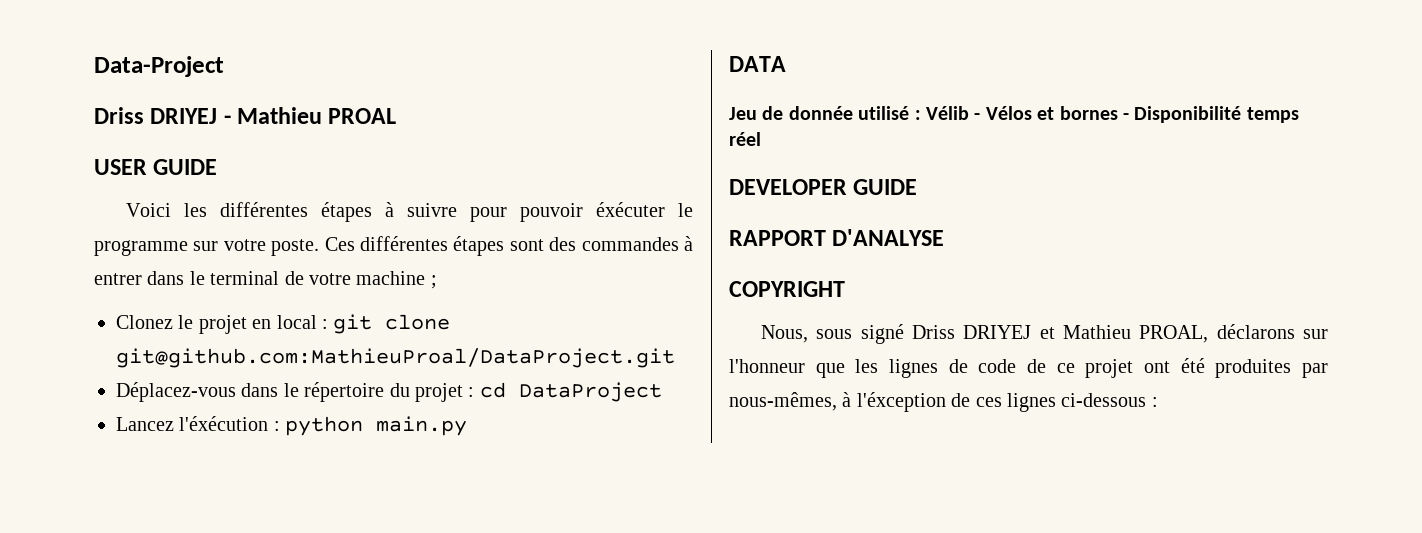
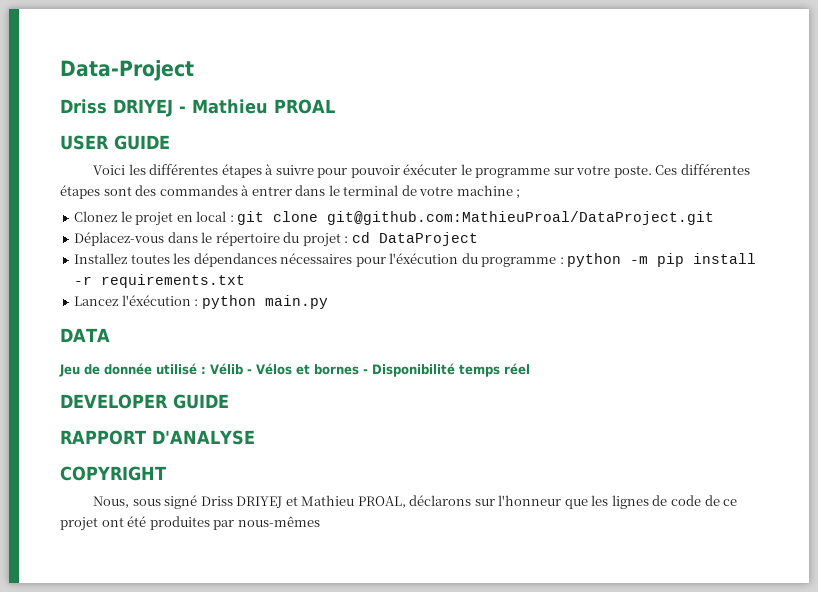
(662, 392) none -> [74,253,757,267] [74,274,246,288] // Installez toutes les dépendances nécessaires pour l'éxécution du programme : python -m pip install -r requirements.txt
[729,392,1158,412] nous-mêmes, à l'éxception de ces lignes ci-dessous : -> [237,516,320,527] nous-mêmes

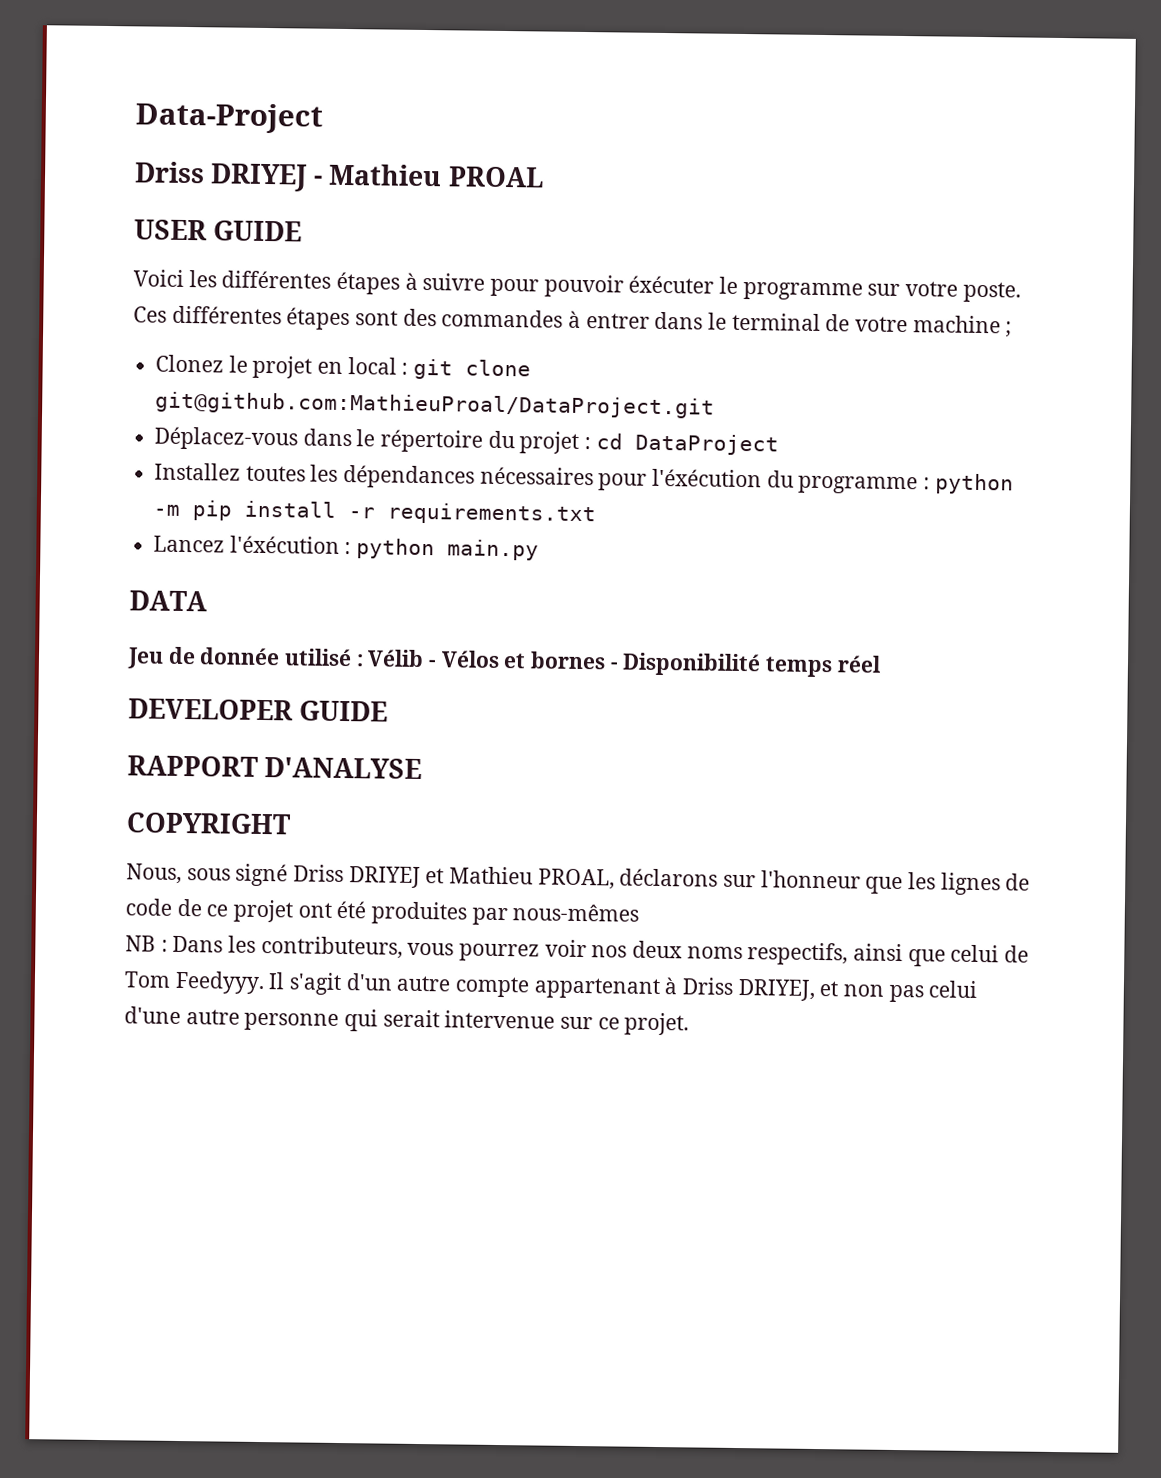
(320, 521) none -> [125,935,1030,967] [124,970,978,1003] [124,1006,690,1036] // NB : Dans les contributeurs, vous pourrez voir nos deux noms respectifs, ainsi que celui de Tom Feedyyy. Il s'agit d'un autre compte appartenant à Driss DRIYEJ, et non pas celui d'une autre personne qui serait intervenue sur ce projet.

